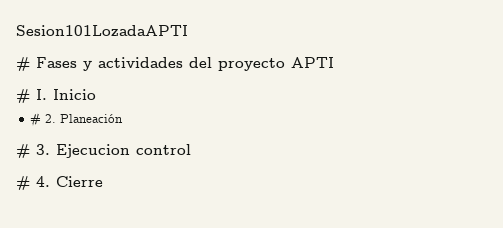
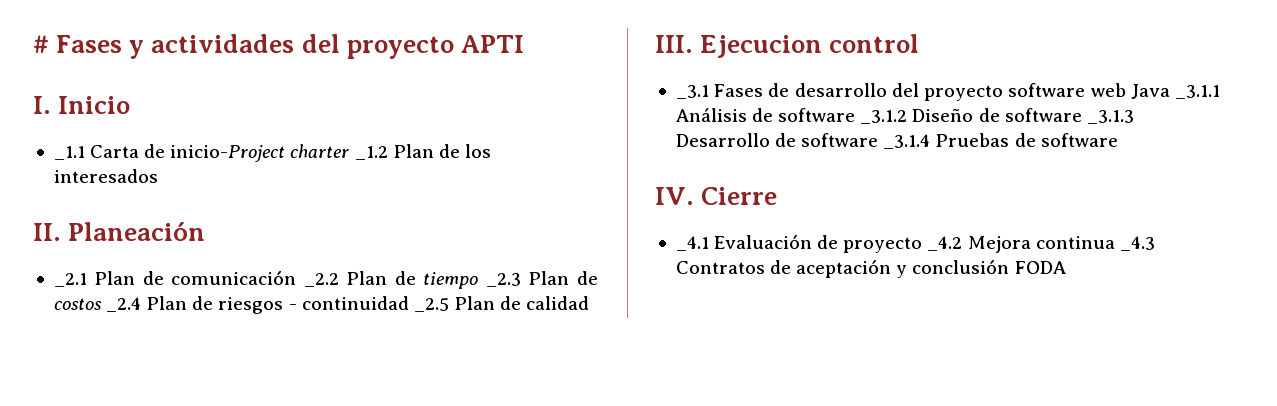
[16,25,188,37] Sesion101LozadaAPTI // -> (33, 44) none
[16,89,30,103] # -> (524, 44) none
[30,113,124,127] [16,144,191,158] [16,176,103,190] # 2. Planeación // # 3. Ejecucion control // # 4. Cierre -> [53,144,491,162] [53,169,158,183] [33,221,206,241] [53,270,598,289] [53,296,590,314] [655,34,920,58] [675,83,1220,101] [675,108,1134,124] [675,133,1118,149] [655,187,778,205] [675,234,1155,253] [675,259,1066,278] _1.1 Carta de inicio-Project charter _1.2 Plan de los interesados // II. Planeación // _2.1 Plan de comunicación _2.2 Plan de tiempo _2.3 Plan de costos _2.4 Plan de riesgos - continuidad _2.5 Plan de calidad // III. Ejecucion control // _3.1 Fases de desarrollo del proyecto software web Java _3.1.1 Análisis de software _3.1.2 Diseño de software _3.1.3 Desarrollo de software _3.1.4 Pruebas de software // IV. Cierre // _4.1 Evaluación de proyecto _4.2 Mejora continua _4.3 Contratos de aceptación y conclusión FODA

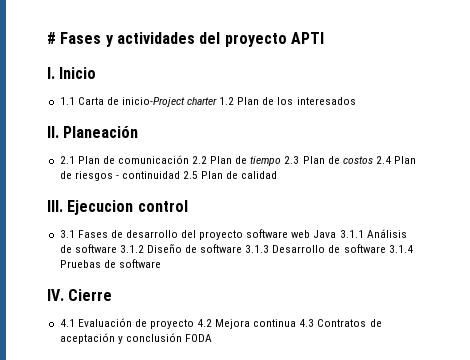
[53,146,85,160] _1.1 -> [59,97,75,105] 1.1
[354,146,388,160] _1.2 -> [219,97,235,105] 1.2
[53,273,87,287] _2.1 -> [59,156,75,164] 2.1
[303,273,339,287] _2.2 -> [192,156,208,164] 2.2
[485,273,521,287] _2.3 -> [284,156,300,164] 2.3
[106,297,142,312] _2.4 -> [375,156,391,164] 2.4
[413,298,449,312] _2.5 -> [183,171,199,179] 2.5
[675,85,709,99] _3.1 -> [59,230,75,238] 3.1
[1175,85,1220,99] _3.1.1 -> [339,230,364,238] 3.1.1
[860,110,908,124] _3.1.2 -> [119,245,144,253] 3.1.2
[1086,110,1134,124] _3.1.3 -> [245,245,270,253] 3.1.3
[883,134,931,149] _3.1.4 -> [388,245,413,253] 3.1.4
[675,236,709,251] _4.1 -> [59,319,75,327] 4.1
[927,236,963,251] _4.2 -> [197,319,213,327] 4.2
[1119,236,1155,251] _4.3 -> [299,319,315,327] 4.3

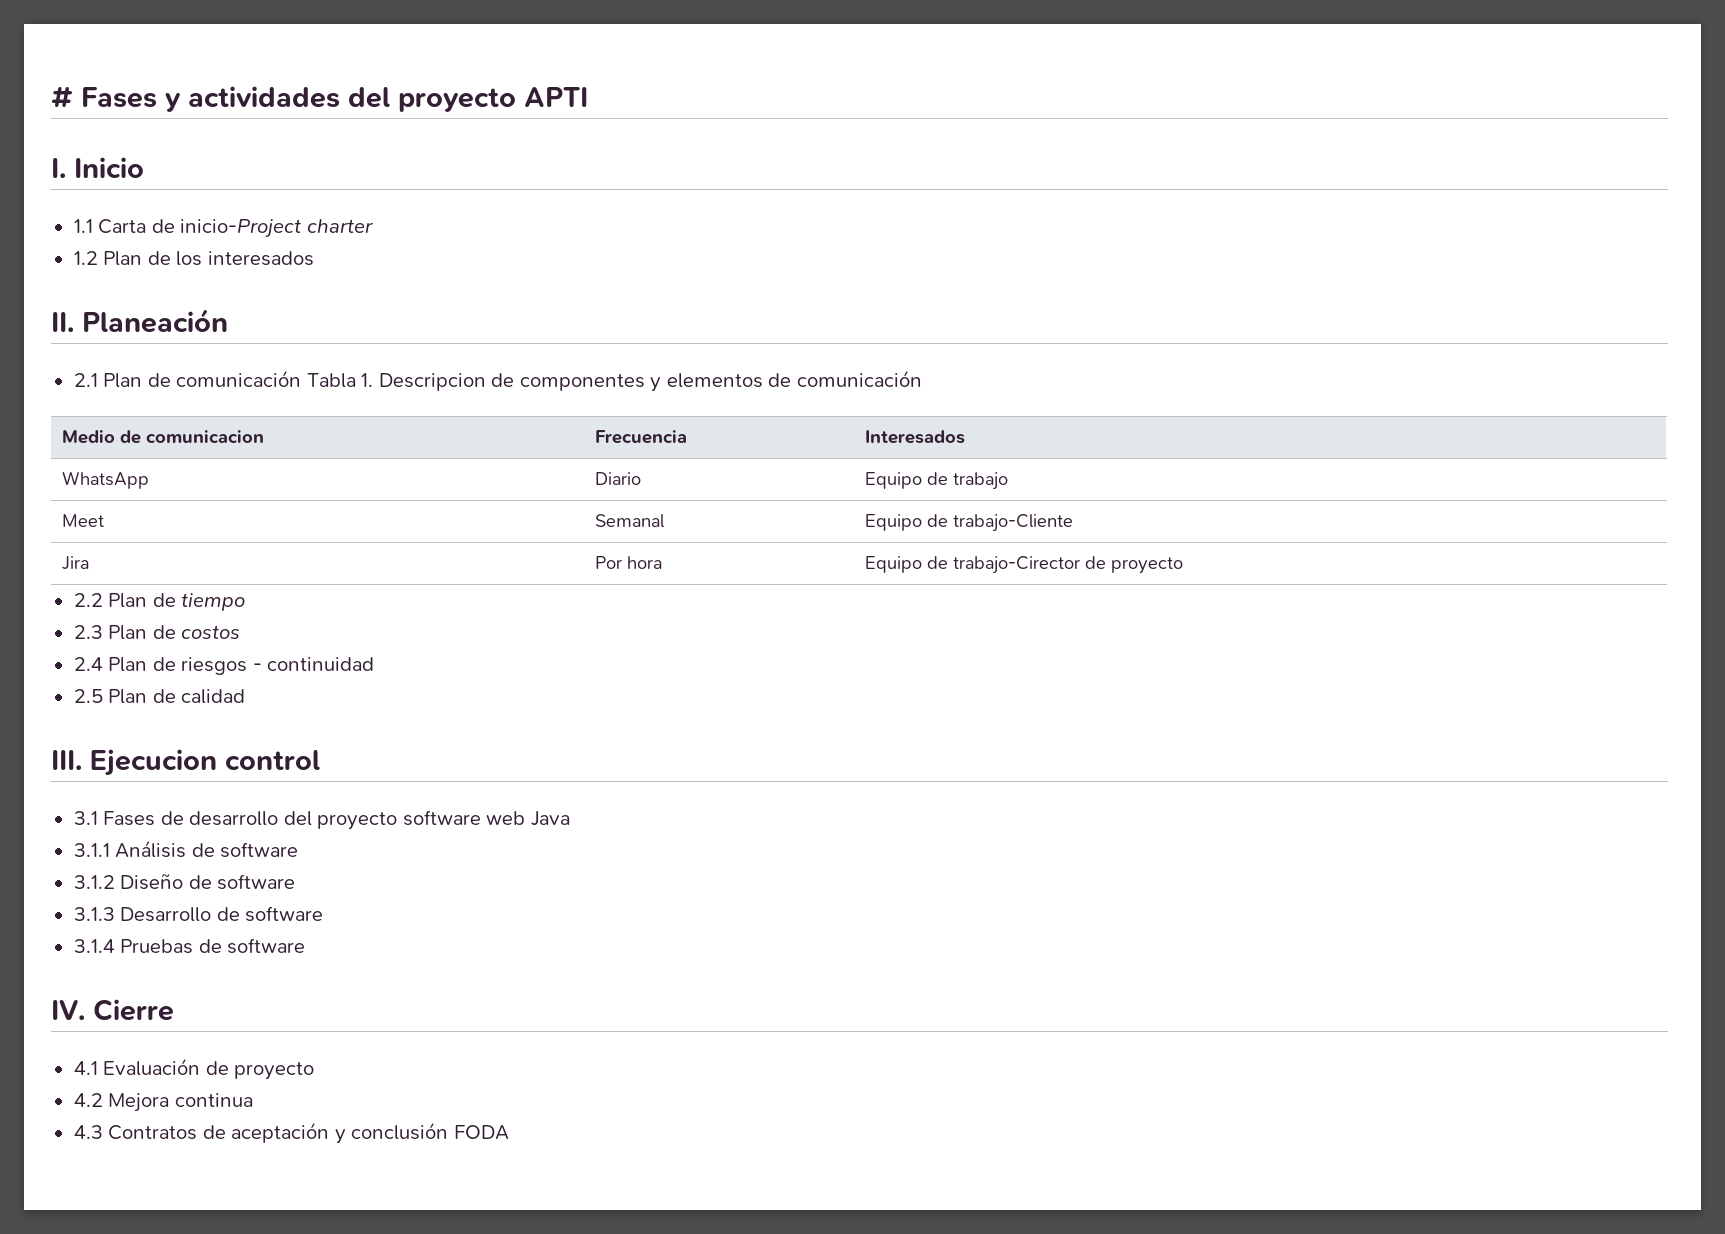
(218, 101) none -> (373, 226) //
(189, 159) none -> [306,370,922,392] [62,430,265,444] [595,430,688,444] [865,430,966,444] [62,471,150,489] [595,472,642,485] [865,472,1009,490] [62,514,105,527] [595,514,665,528] [865,514,1074,532] [62,556,90,570] [595,556,663,569] [865,556,1184,574] Tabla 1. Descripcion de componentes y elementos de comunicación // Medio de comunicacion | Frecuencia | Interesados // WhatsApp | Diario | Equipo de trabajo // Meet | Semanal | Equipo de trabajo-Cliente // Jira | Por hora | Equipo de trabajo-Cirector de proyecto //
(282, 161) none -> (246, 602) //
(373, 160) none -> (241, 632) //
(180, 175) none -> (375, 664) //
(337, 234) none -> (570, 818) //
(117, 248) none -> (299, 850) //
(243, 248) none -> (296, 882) //
(386, 248) none -> (324, 914) //
(194, 324) none -> (315, 1071) //
(297, 323) none -> (253, 1100) //

